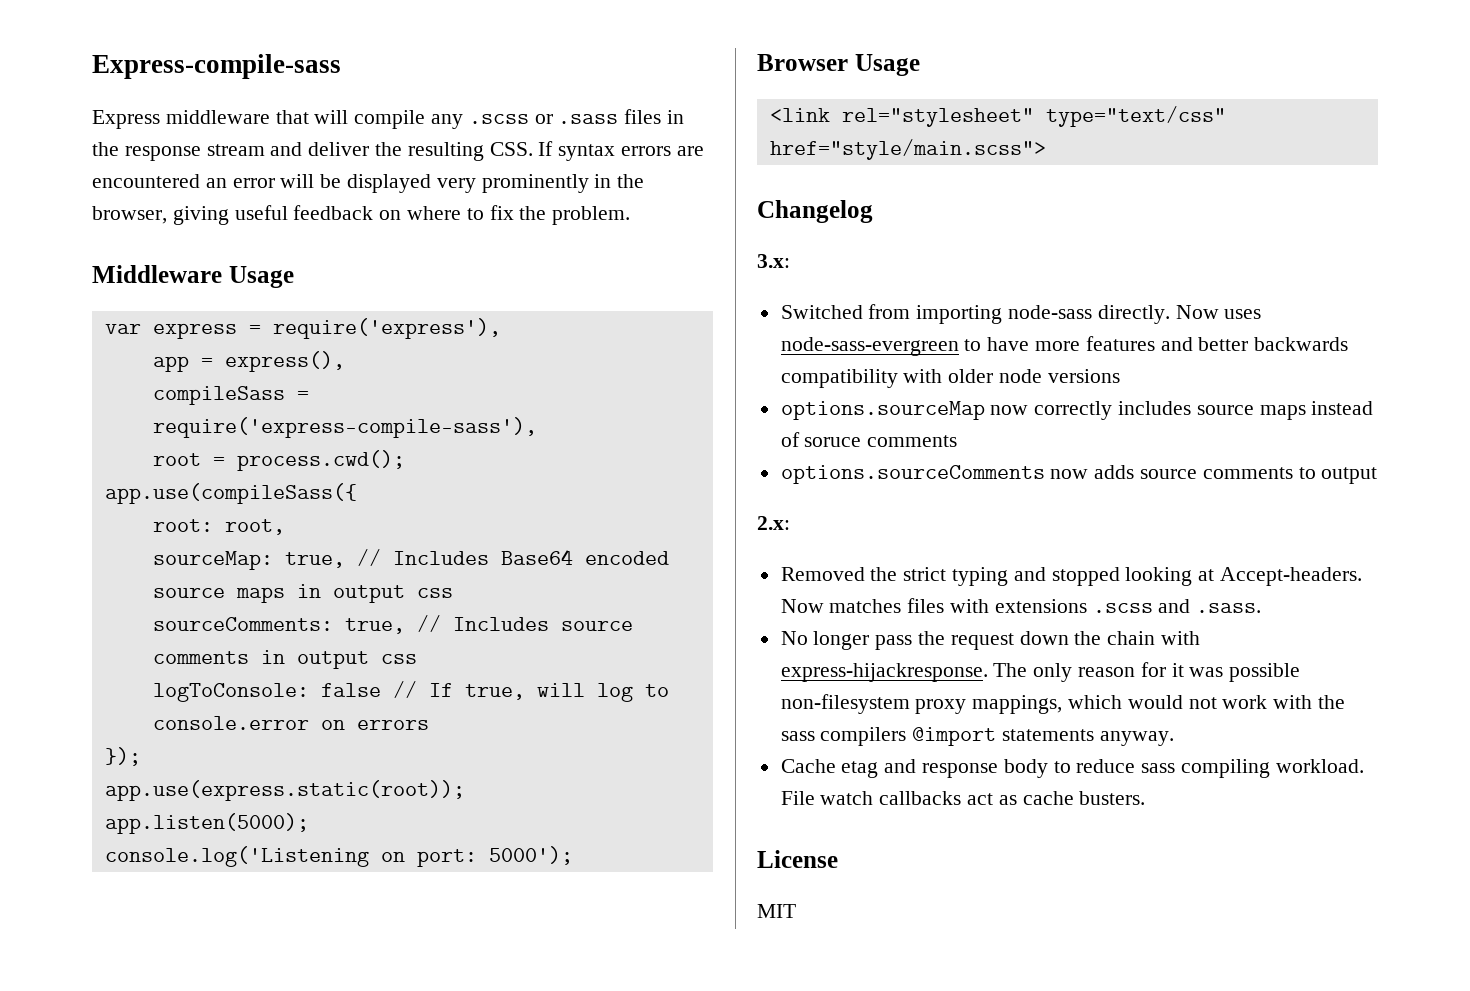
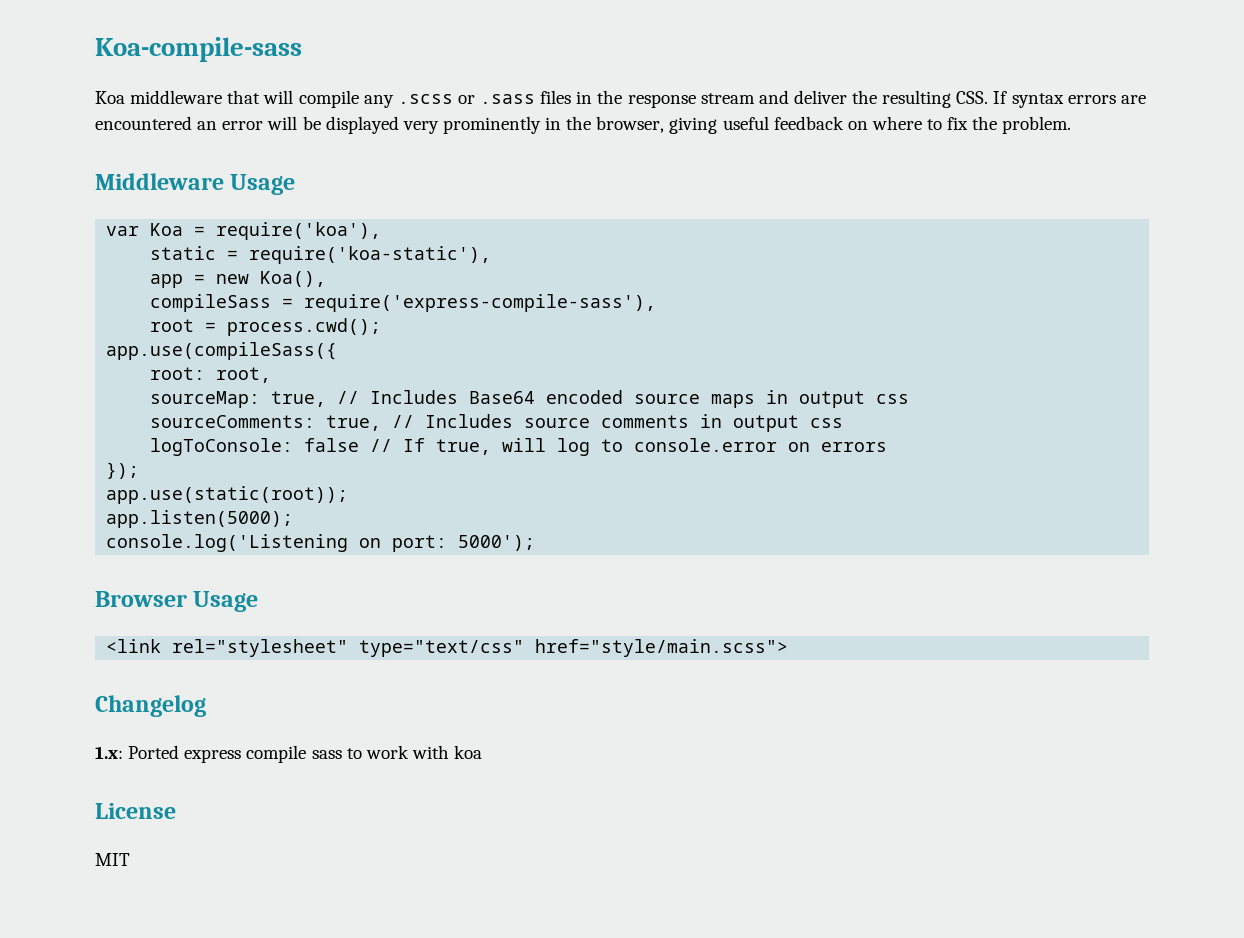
[92,54,341,79] [92,110,160,129] Express-compile-sass // Express -> [95,37,302,62] [95,91,125,104] Koa-compile-sass // Koa
[152,318,501,339] express = require('express'), -> [150,222,382,240] [150,246,492,264] Koa = require('koa'), // static = require('koa-static'),
[224,351,345,372] express(), -> [216,271,327,287] new Koa(),
[104,780,465,801] app.use(express.static(root)); -> [106,486,349,504] app.use(static(root));
[757,254,790,268] [780,304,1262,324] [780,336,1349,356] [780,369,1120,388] [780,401,1374,420] [780,432,958,447] [780,465,1378,484] [757,516,790,530] [780,567,1363,586] [780,598,1262,613] [780,631,1201,650] [780,662,1301,682] [780,694,1346,714] [780,727,1174,746] [780,759,1364,778] [780,791,1146,805] 3.x: // Switched from importing node-sass directly. Now uses node-sass-evergreen to have more features and better backwards compatibility with older node versions // options.sourceMap now correctly includes source maps instead of soruce comments // options.sourceComments now adds source comments to output // 2.x: // Removed the strict typing and stopped looking at Accept-headers. Now matches files with extensions .scss and .sass. // No longer pass the request down the chain with express-hijackresponse. The only reason for it was possible non-filesystem proxy mappings, which would not work with the sass compilers @import statements anyway. // Cache etag and response body to reduce sass compiling workload. File watch callbacks act as cache busters. -> [95,745,483,763] 1.x: Ported express compile sass to work with koa

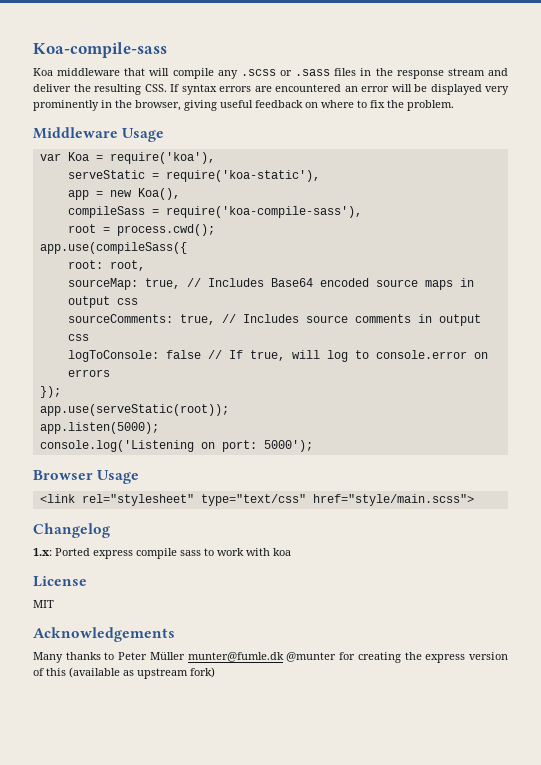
[150,246,217,260] static -> [67,170,145,179] serveStatic
[304,294,657,312] require('express-compile-sass'), -> [165,206,362,218] require('koa-compile-sass'),
[106,486,349,504] app.use(static(root)); -> [39,404,229,416] app.use(serveStatic(root));
(130, 859) none -> [33,627,175,642] [33,652,509,663] [33,667,215,679] // Acknowledgements // Many thanks to Peter Müller munter@fumle.dk @munter for creating the express version of this (available as upstream fork)

